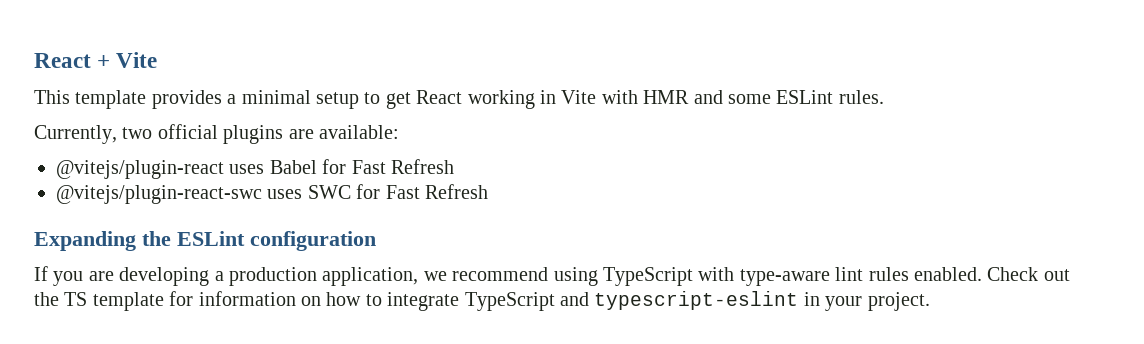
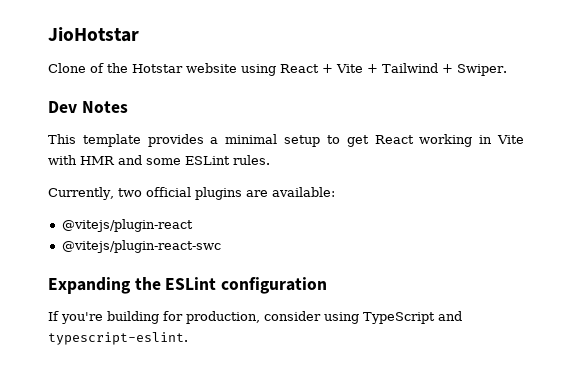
[34,52,158,68] React + Vite -> [48,27,139,42] [48,63,507,76] [48,101,128,113] JioHotstar // Clone of the Hotstar website using React + Vite + Tailwind + Swiper. // Dev Notes
[229,159,454,174] [56,184,488,204] uses Babel for Fast Refresh // @vitejs/plugin-react-swc uses SWC for Fast Refresh -> [61,240,221,253] // @vitejs/plugin-react-swc
[53,267,1070,286] [34,291,930,311] you are developing a production application, we recommend using TypeScript with type-aware lint rules enabled. Check out the TS template for information on how to integrate TypeScript and typescript-eslint in your project. -> [61,311,462,324] [48,332,188,345] you're building for production, consider using TypeScript and typescript-eslint.

